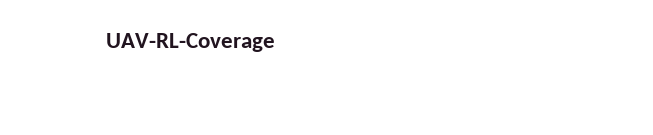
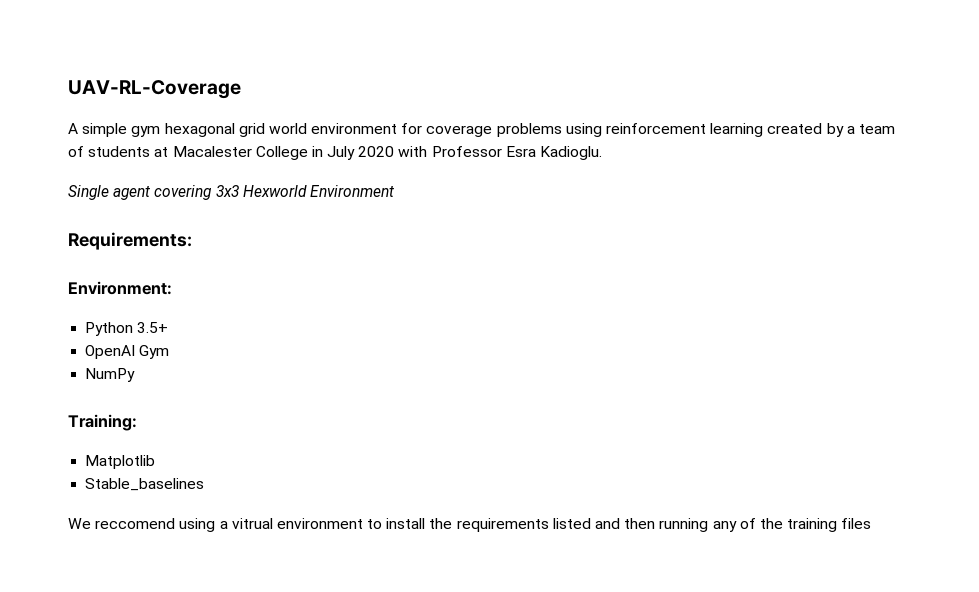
(275, 42) none -> [68,123,895,137] [68,146,603,160] [68,185,394,200] [68,232,192,250] [68,281,172,295] [85,322,169,336] [85,345,170,359] [85,368,136,382] [68,414,137,431] [85,455,156,469] [85,478,205,491] [68,518,872,532] // A simple gym hexagonal grid world environment for coverage problems using reinforcement learning created by a team of students at Macalester College in July 2020 with Professor Esra Kadioglu. // Single agent covering 3x3 Hexworld Environment // Requirements: // Environment: // Python 3.5+ // OpenAI Gym // NumPy // Training: // Matplotlib // Stable_baselines // We reccomend using a vitrual environment to install the requirements listed and then running any of the training files

